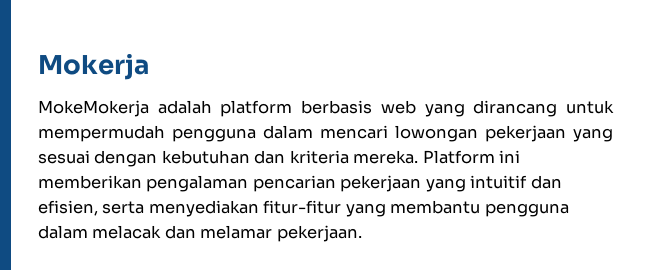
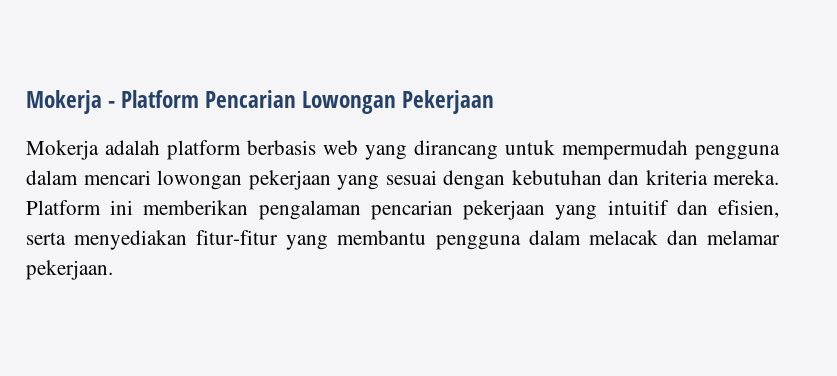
[38,53,149,80] [38,100,149,117] Mokerja // MokeMokerja -> [26,90,495,114] [26,140,99,160] Mokerja - Platform Pencarian Lowongan Pekerjaan // Mokerja

